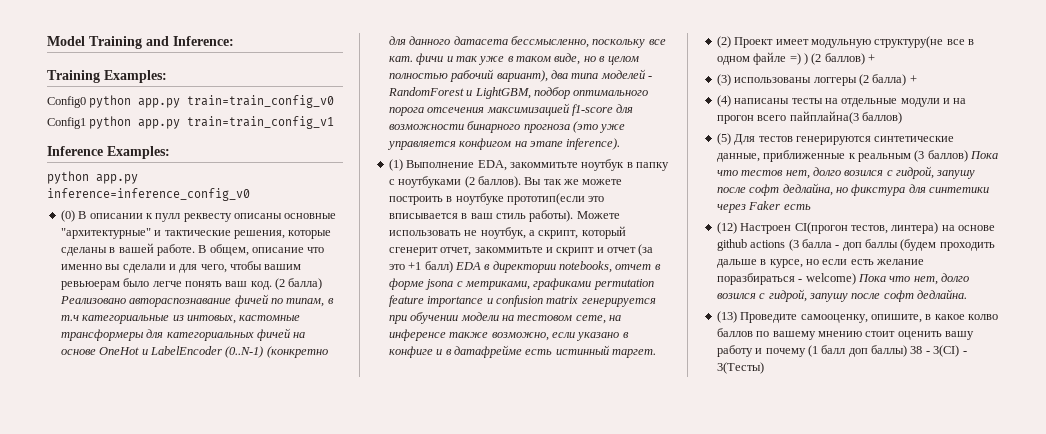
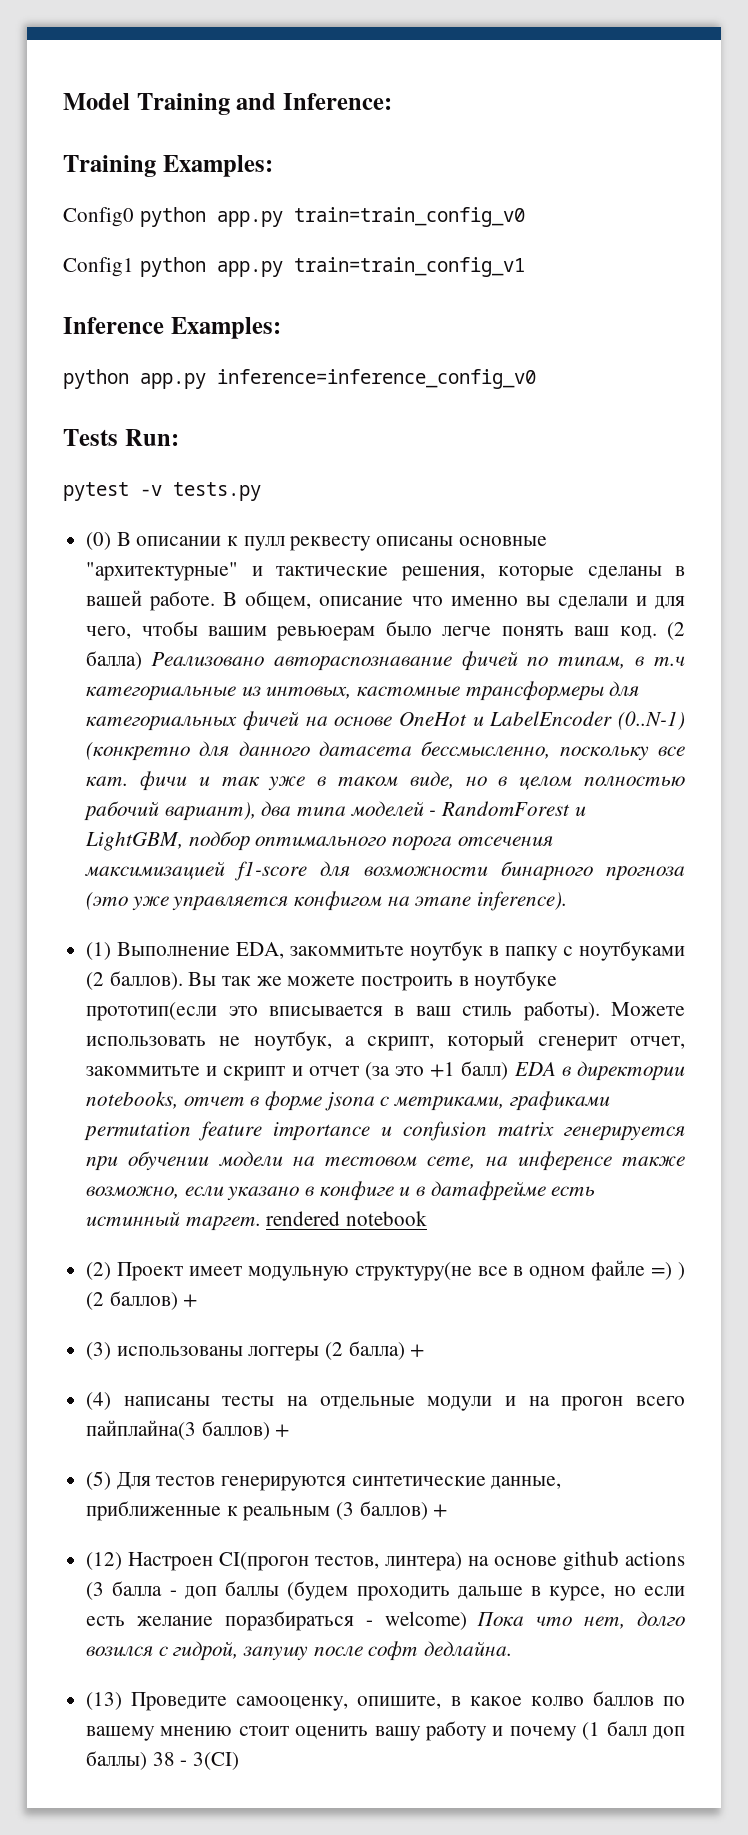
(250, 194) none -> [63,429,179,446] [63,482,261,501] // Tests Run: // pytest -v tests.py
(656, 353) none -> [266,1211,428,1226] rendered notebook
(902, 118) none -> [275,1424,290,1437] +
[970,151,998,159] [716,166,976,179] [716,183,989,196] [716,201,811,213] Пока что тестов нет, долго возился с гидрой, запушу после софт дедлайна, но фикстура для синтетики через Faker есть -> [433,1504,448,1517] +
[962,351,967,354] [716,362,764,374] - 3(Тесты) -> (240, 1761) none

